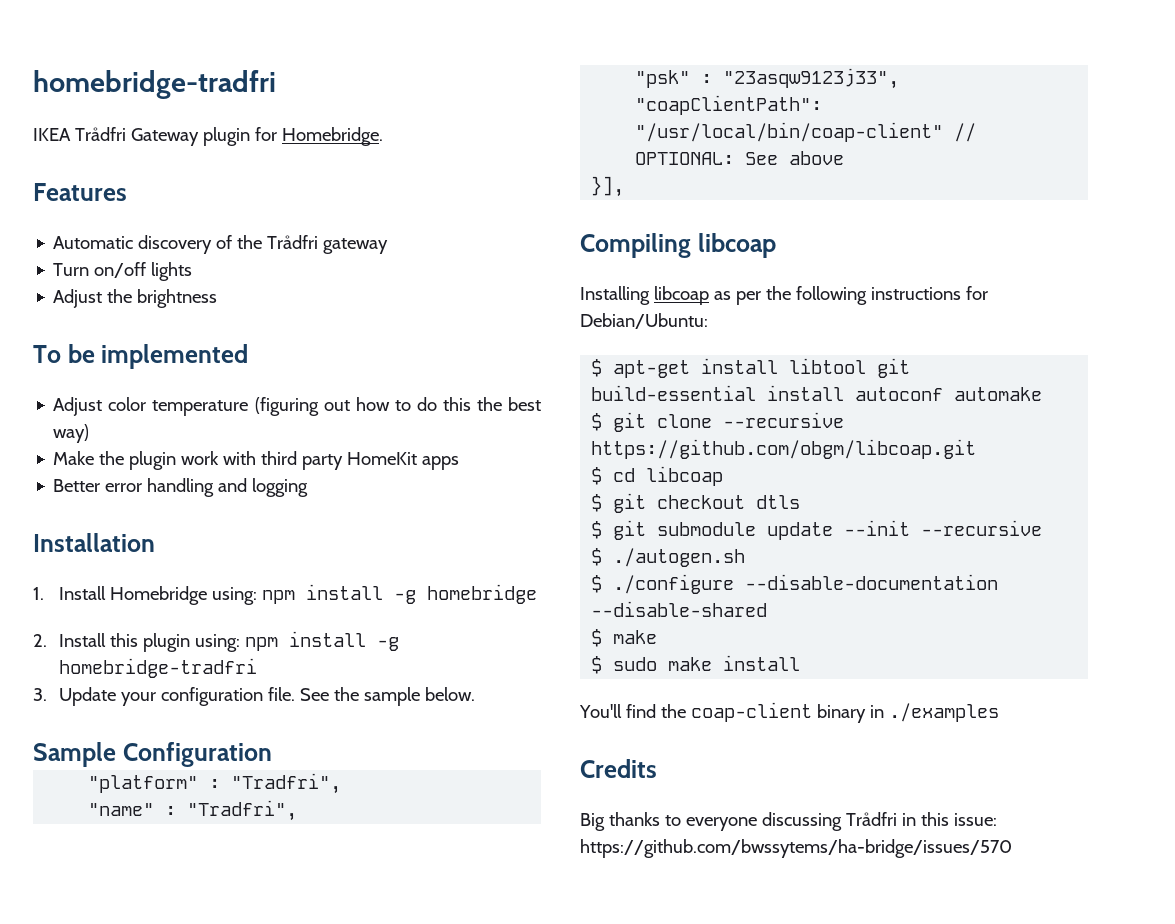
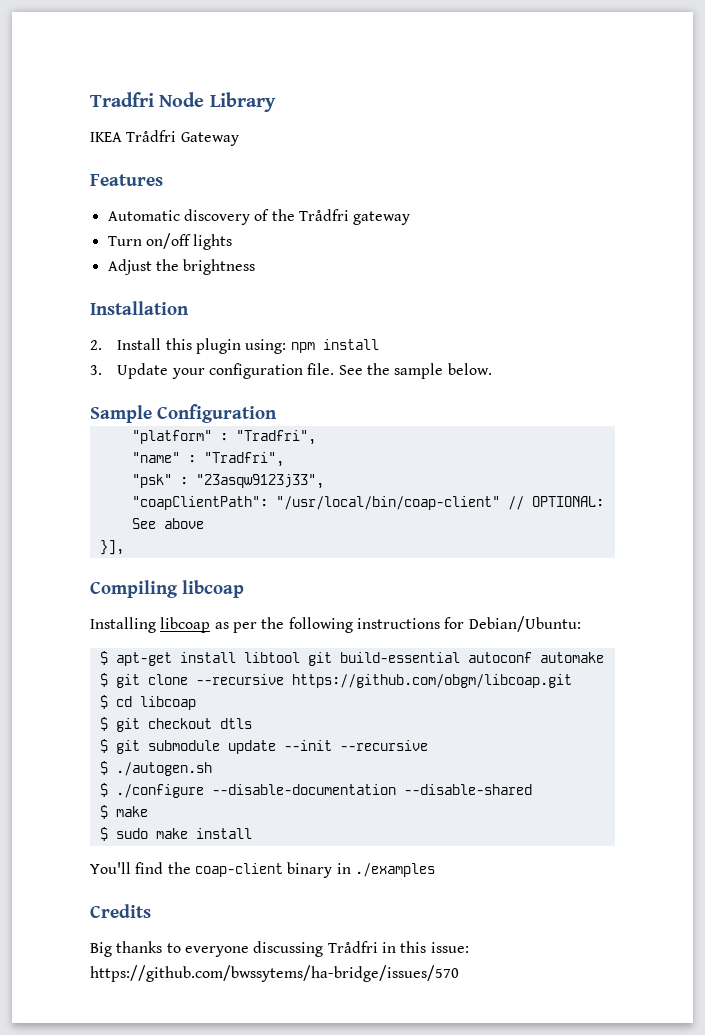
[33,70,276,99] homebridge-tradfri -> [90,92,276,112] Tradfri Node Library
[202,127,383,146] plugin for Homebridge. -> (239, 139) none
[33,344,249,369] [53,397,541,416] [53,424,90,443] [53,451,460,470] [53,478,309,497] [33,533,155,552] [33,584,537,605] To be implemented // Adjust color temperature (figuring out how to do this the best way) // Make the plugin work with third party HomeKit apps // Better error handling and logging // Installation // 1. Install Homebridge using: npm install -g homebridge -> [90,301,189,315] Installation
[376,637,399,651] [58,658,257,678] -g homebridge-tradfri -> (379, 344) none
[767,385,845,401] install -> (460, 657) none

